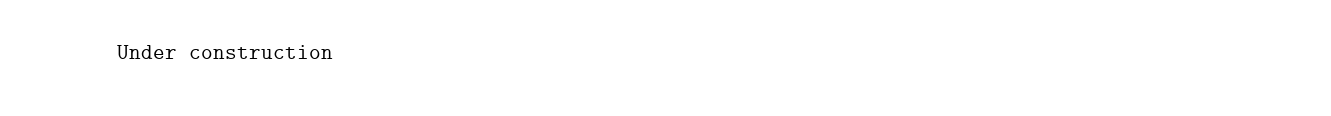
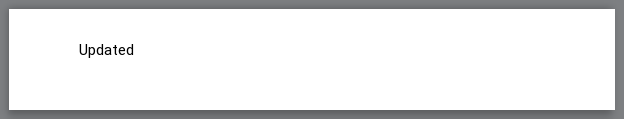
[117,45,333,59] Under construction -> [79,44,134,58] Updated

